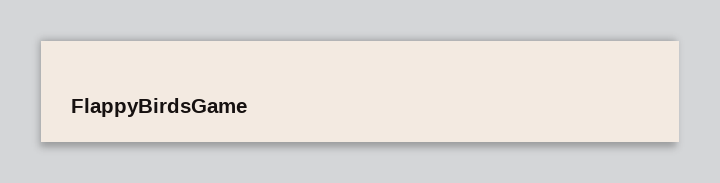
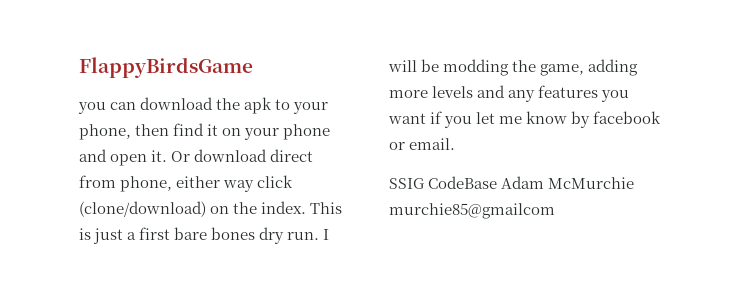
(247, 107) none -> [78,97,329,114] [79,123,331,140] [79,149,314,166] [79,175,294,192] [79,201,343,217] [79,227,330,244] [388,59,639,76] [389,85,630,102] [388,111,662,128] [389,138,456,150] [389,176,635,189] [389,203,555,219] // you can download the apk to your phone, then find it on your phone and open it. Or download direct from phone, either way click (clone/download) on the index. This is just a first bare bones dry run. I will be modding the game, adding more levels and any features you want if you let me know by facebook or email. // SSIG CodeBase Adam McMurchie murchie85@gmailcom

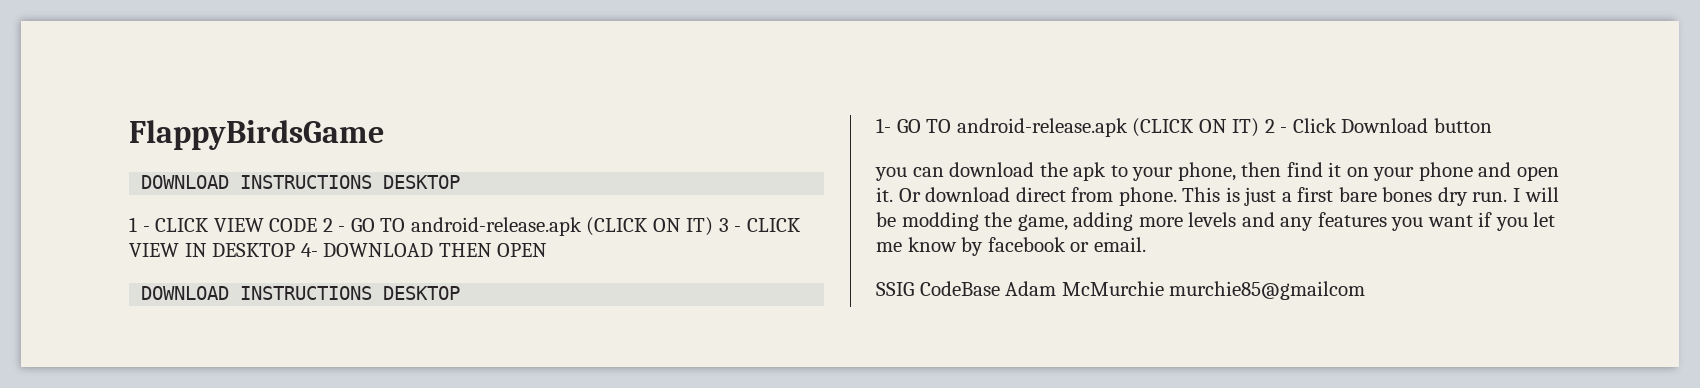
(253, 67) none -> [141,175,461,189] [129,217,802,236] [129,243,548,257] [141,286,461,300] [876,118,1492,137] // DOWNLOAD INSTRUCTIONS DESKTOP // 1 - CLICK VIEW CODE 2 - GO TO android-release.apk (CLICK ON IT) 3 - CLICK VIEW IN DESKTOP 4- DOWNLOAD THEN OPEN // DOWNLOAD INSTRUCTIONS DESKTOP // 1- GO TO android-release.apk (CLICK ON IT) 2 - Click Download button
[120,175,294,192] [79,201,307,217] phone, either way click (clone/download) on the index. -> [1118,187,1177,206] phone.

